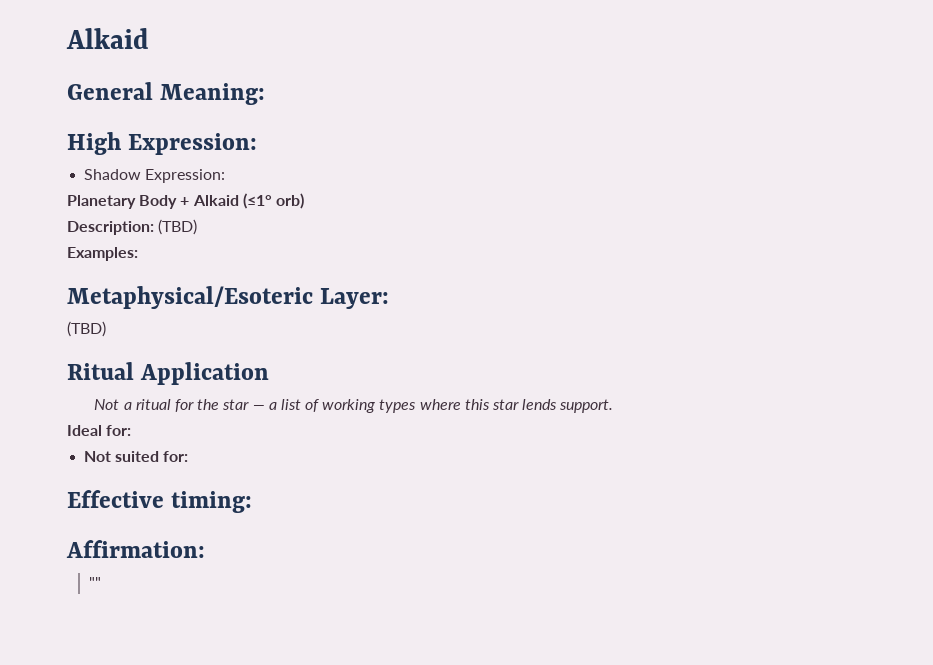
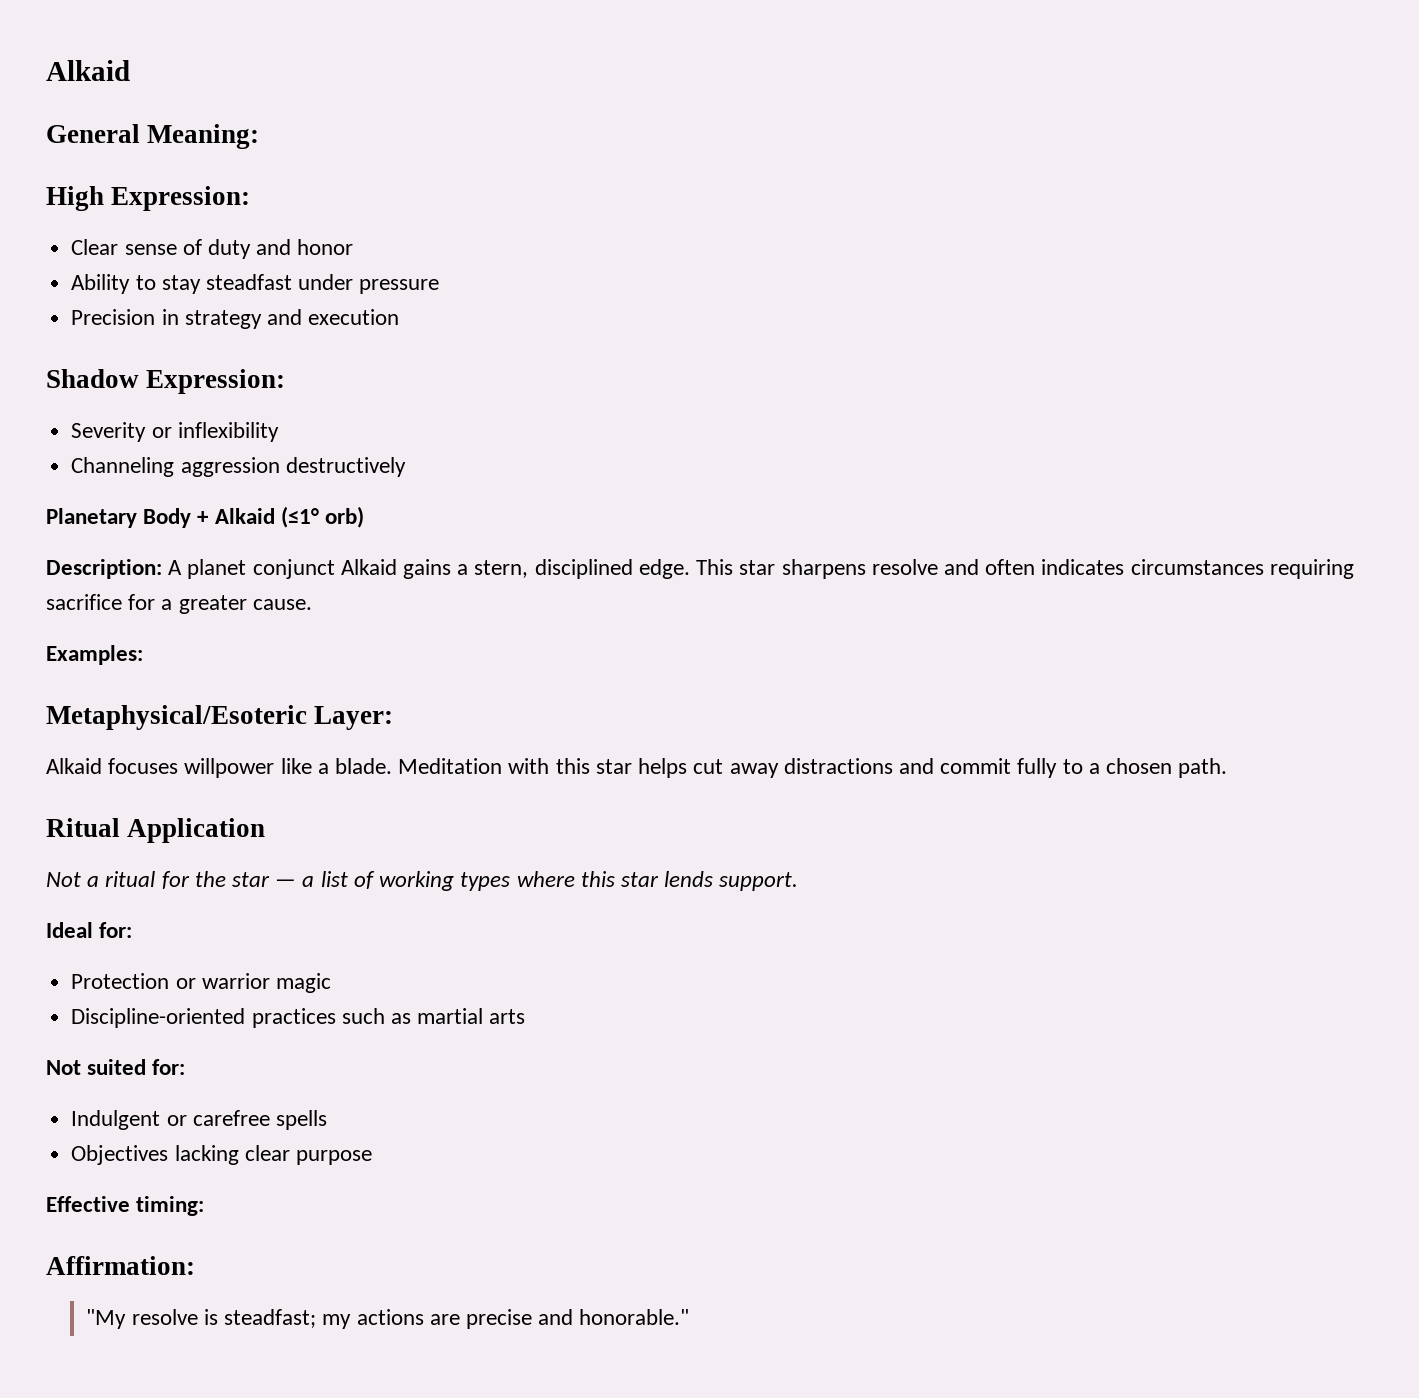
[84,169,226,183] Shadow Expression: -> [71,239,354,259] [71,274,440,294] [71,309,400,329] [46,369,286,394] [71,422,279,442] [71,457,406,477] Clear sense of duty and honor // Ability to stay steadfast under pressure // Precision in strategy and execution // Shadow Expression: // Severity or inflexibility // Channeling aggression destructively
[158,219,198,235] [67,247,138,261] [67,286,390,309] [67,321,106,337] (TBD) // Examples: // Metaphysical/Esoteric Layer: // (TBD) -> [168,559,1354,579] [46,594,312,614] [46,645,143,665] [46,705,394,730] [46,758,1228,778] A planet conjunct Alkaid gains a stern, disciplined edge. This star sharpens resolve and often indicates circumstances requiring sacrifice for a greater cause. // Examples: // Metaphysical/Esoteric Layer: // Alkaid focuses willpower like a blade. Meditation with this star helps cut away distractions and commit fully to a chosen path.
[84,451,189,462] [67,490,253,513] [66,540,205,558] [88,577,101,588] Not suited for: // Effective timing: // Affirmation: // "" -> [71,973,331,993] [71,1008,526,1028] [46,1059,186,1075] [71,1110,327,1130] [71,1145,372,1165] [46,1196,205,1216] [46,1256,195,1275] [86,1309,690,1329] Protection or warrior magic // Discipline-oriented practices such as martial arts // Not suited for: // Indulgent or carefree spells // Objectives lacking clear purpose // Effective timing: // Affirmation: // "My resolve is steadfast; my actions are precise and honorable."

